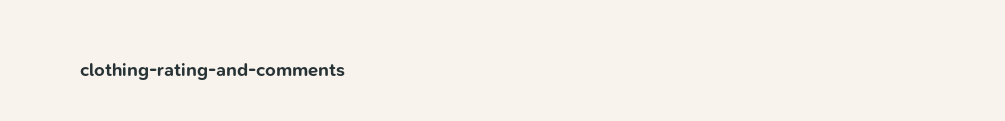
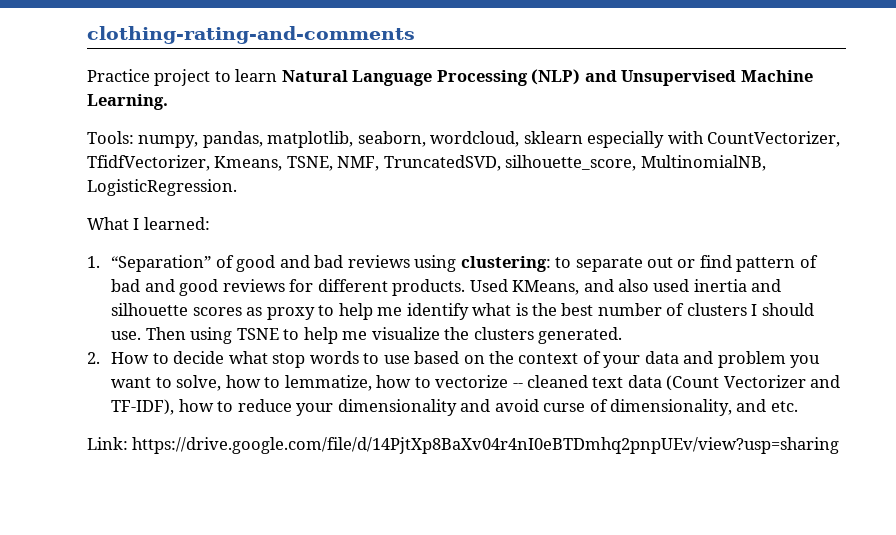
(345, 71) none -> [87,69,813,86] [87,94,168,110] [87,131,841,148] [87,155,766,171] [87,179,237,196] [87,217,210,230] [87,255,818,272] [111,279,782,296] [111,303,814,320] [111,327,622,344] [87,351,821,368] [111,375,841,391] [111,399,798,416] [87,437,840,454] // Practice project to learn Natural Language Processing (NLP) and Unsupervised Machine Learning. // Tools: numpy, pandas, matplotlib, seaborn, wordcloud, sklearn especially with CountVectorizer, TfidfVectorizer, Kmeans, TSNE, NMF, TruncatedSVD, silhouette_score, MultinomialNB, LogisticRegression. // What I learned: // 1. “Separation” of good and bad reviews using clustering: to separate out or find pattern of bad and good reviews for different products. Used KMeans, and also used inertia and silhouette scores as proxy to help me identify what is the best number of clusters I should use. Then using TSNE to help me visualize the clusters generated. // 2. How to decide what stop words to use based on the context of your data and problem you want to solve, how to lemmatize, how to vectorize -- cleaned text data (Count Vectorizer and TF-IDF), how to reduce your dimensionality and avoid curse of dimensionality, and etc. // Link: https://drive.google.com/file/d/14PjtXp8BaXv04r4nI0eBTDmhq2pnpUEv/view?usp=sharing

